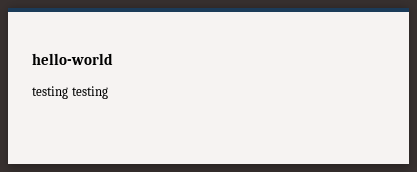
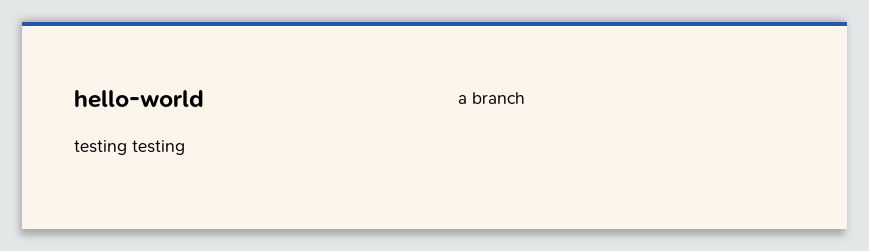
(108, 92) none -> [458,92,525,104] // a branch

